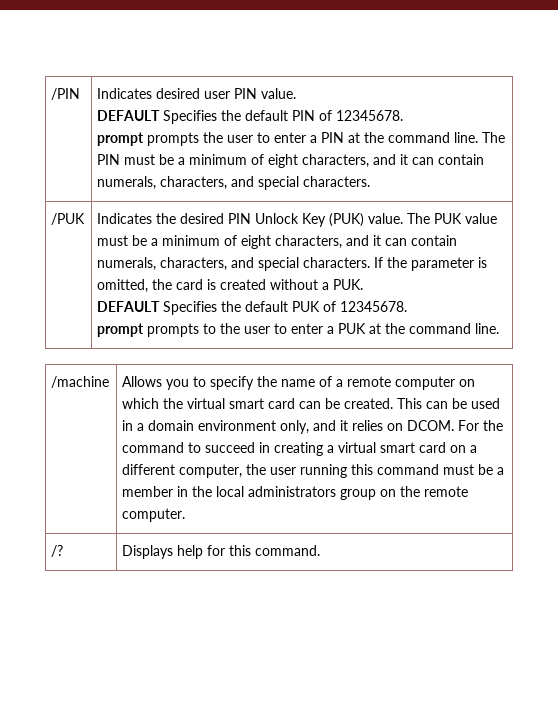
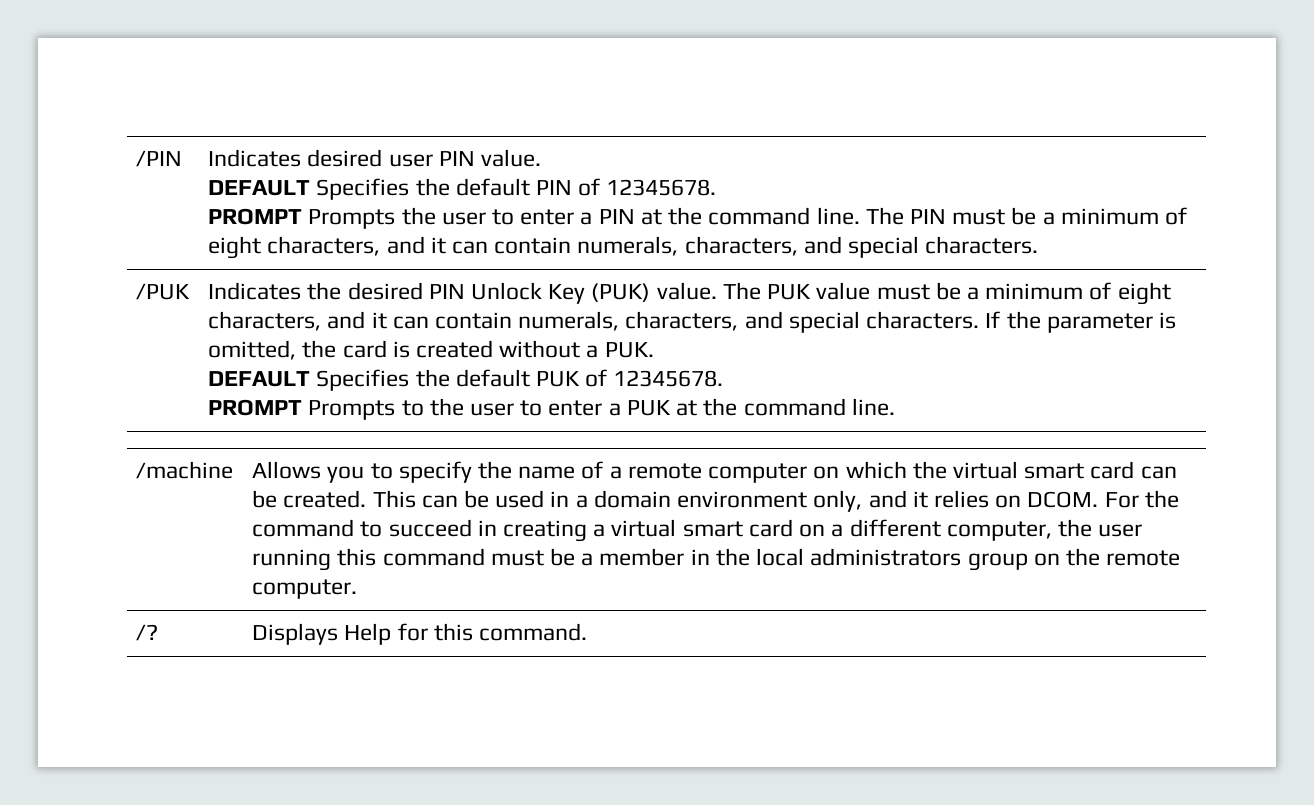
[97,132,200,146] prompt prompts -> [208,208,396,229] PROMPT Prompts
[97,323,200,337] prompt prompts -> [208,399,396,420] PROMPT Prompts
[177,545,204,559] help -> [344,623,392,645] Help

